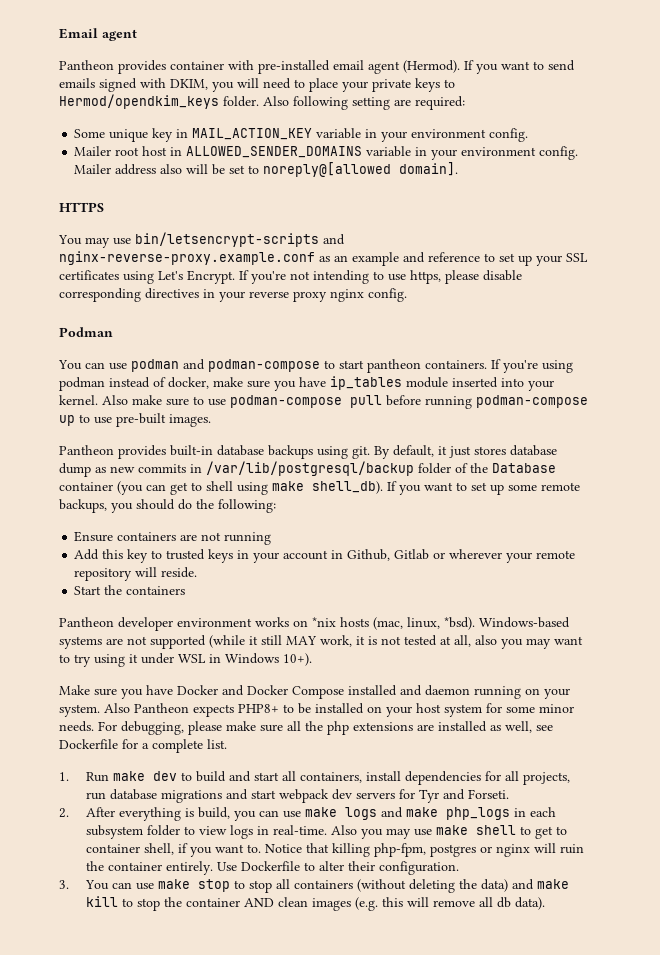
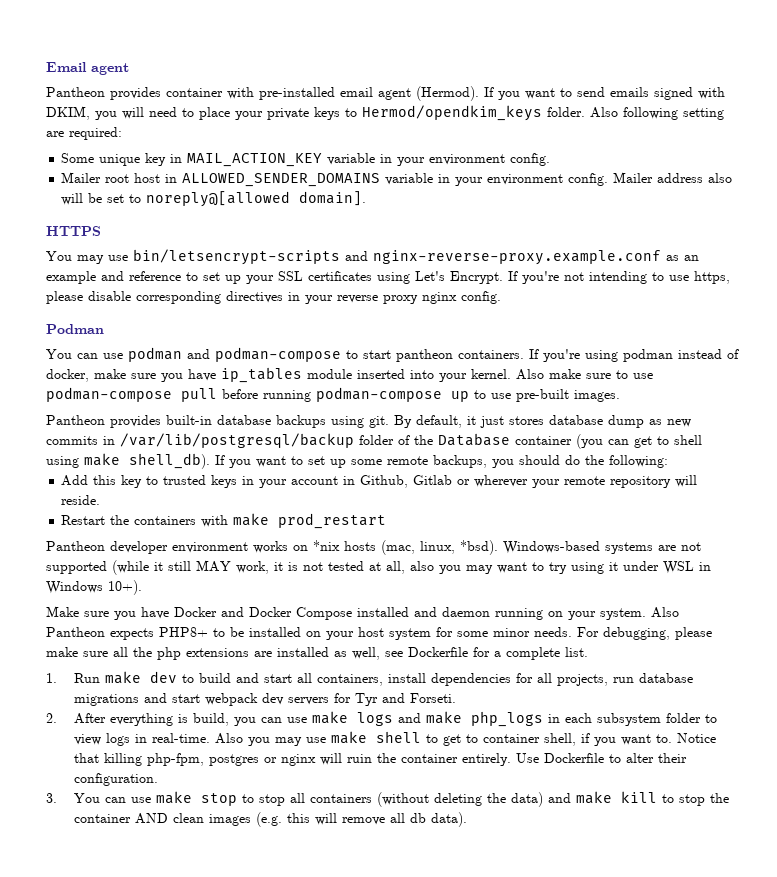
[74,531,272,545] // Ensure containers are not running -> (668, 461) none
[74,586,102,595] Start -> [61,515,106,525] Restart
(186, 590) none -> [201,513,387,529] with make prod_restart

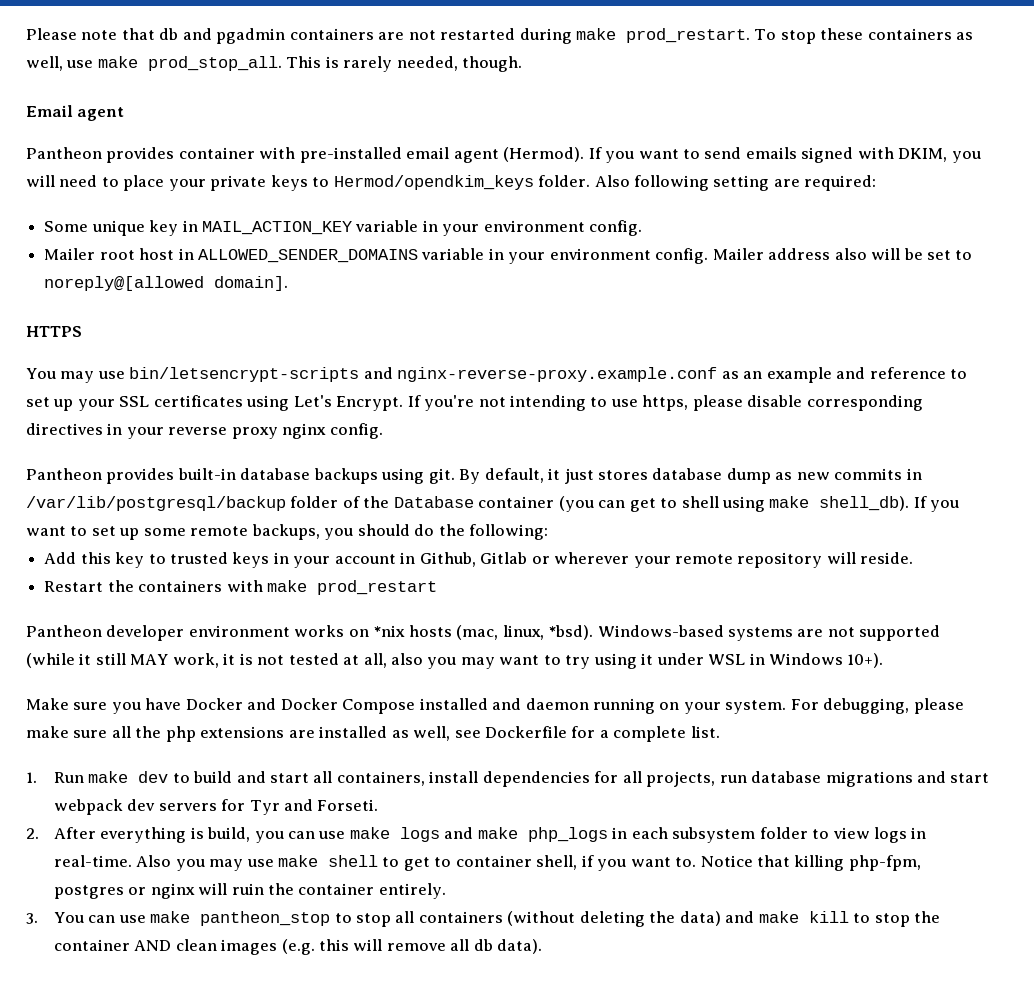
(46, 67) none -> [26,28,974,44] [26,56,523,72] Please note that db and pgadmin containers are not restarted during make prod_restart. To stop these containers as well, use make prod_stop_all. This is rarely needed, though. //
[46,324,104,334] [46,347,739,362] [46,367,653,383] [46,387,620,402] // Podman // You can use podman and podman-compose to start pantheon containers. If you're using podman instead of docker, make sure you have ip_tables module inserted into your kernel. Also make sure to use podman-compose pull before running podman-compose up to use pre-built images. -> (383, 431) none
[651,607,679,618] [46,627,572,640] Also Pantheon expects PHP8+ to be installed on your host system for some minor needs. -> (787, 707) none
[515,753,687,763] [73,773,158,786] Use Dockerfile to alter their configuration. -> (446, 891) none
[200,793,237,806] stop -> [200,911,331,926] pantheon_stop

